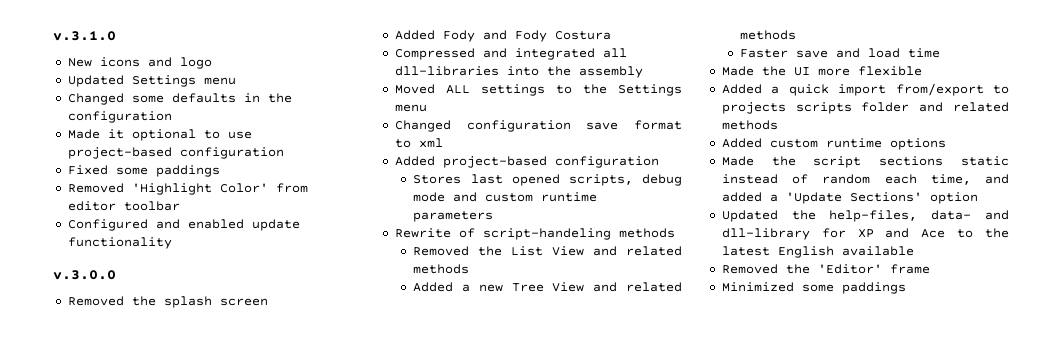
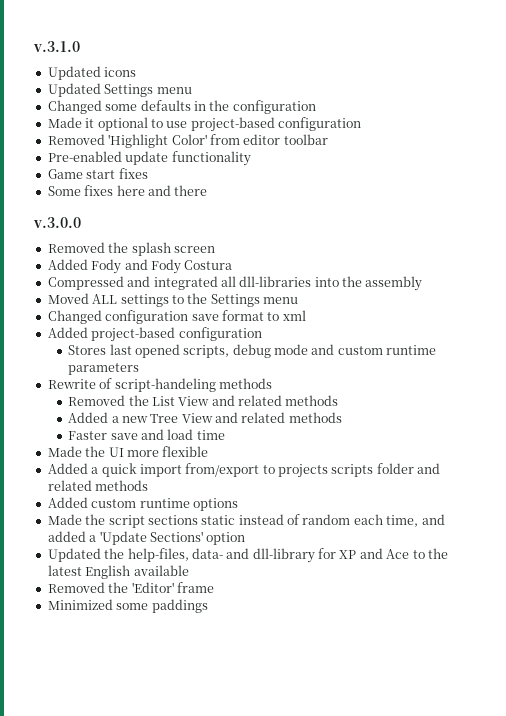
[67,58,92,67] New -> [47,66,101,80] Updated
[147,57,212,69] and logo -> (137, 72) none
[67,165,220,177] // Fixed some paddings -> (361, 124) none
[67,219,244,231] Configured and enabled -> [47,151,122,162] Pre-enabled
(172, 243) none -> [47,168,148,179] [47,185,208,196] // Game start fixes // Some fixes here and there

